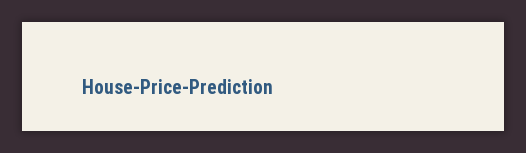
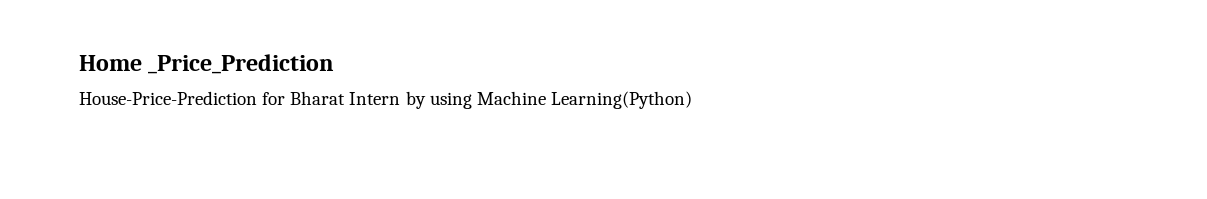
[82,79,273,94] House-Price-Prediction -> [79,54,335,74] [79,91,692,109] Home _Price_Prediction // House-Price-Prediction for Bharat Intern by using Machine Learning(Python)

